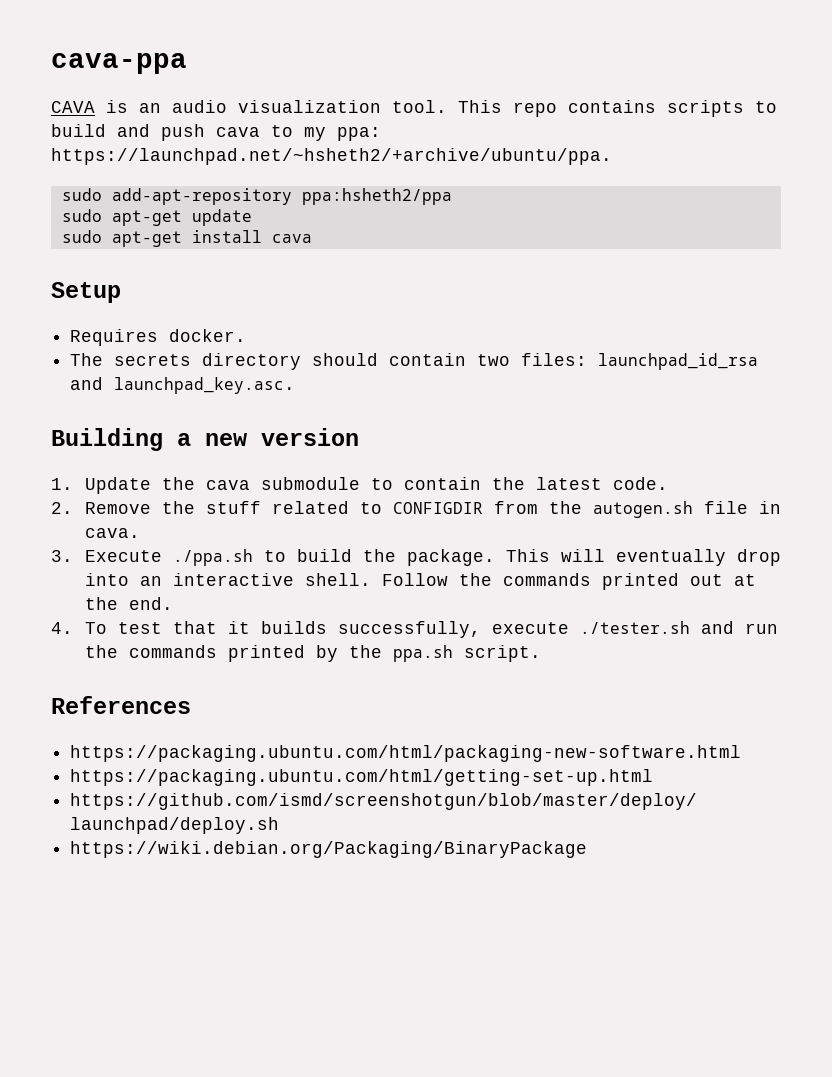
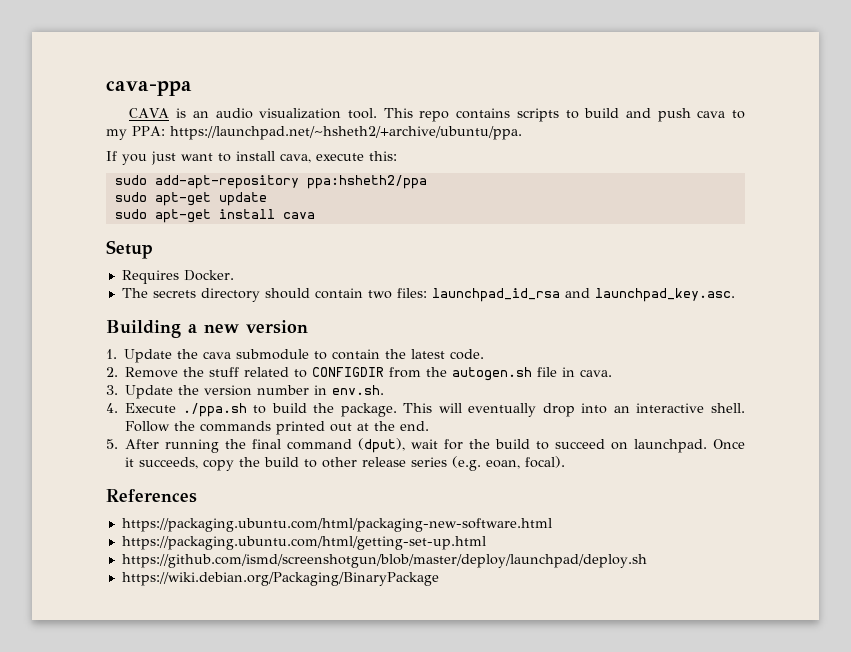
[337,127,381,141] ppa: -> [132,126,165,136] PPA:
(612, 156) none -> [106,151,397,165] // If you just want to install cava, execute this:
[169,329,247,342] docker. -> [183,270,234,281] Docker.
(73, 556) none -> [125,385,385,399] [106,403,118,413] Update the version number in env.sh. // 4.
[51,621,778,638] [84,645,541,662] 4. To test that it builds successfully, execute ./tester.sh and run the commands printed by the ppa.sh script. -> [106,438,745,453] [125,456,566,471] 5. After running the final command (dput), wait for the build to succeed on launchpad. Once it succeeds, copy the build to other release series (e.g. eoan, focal).

